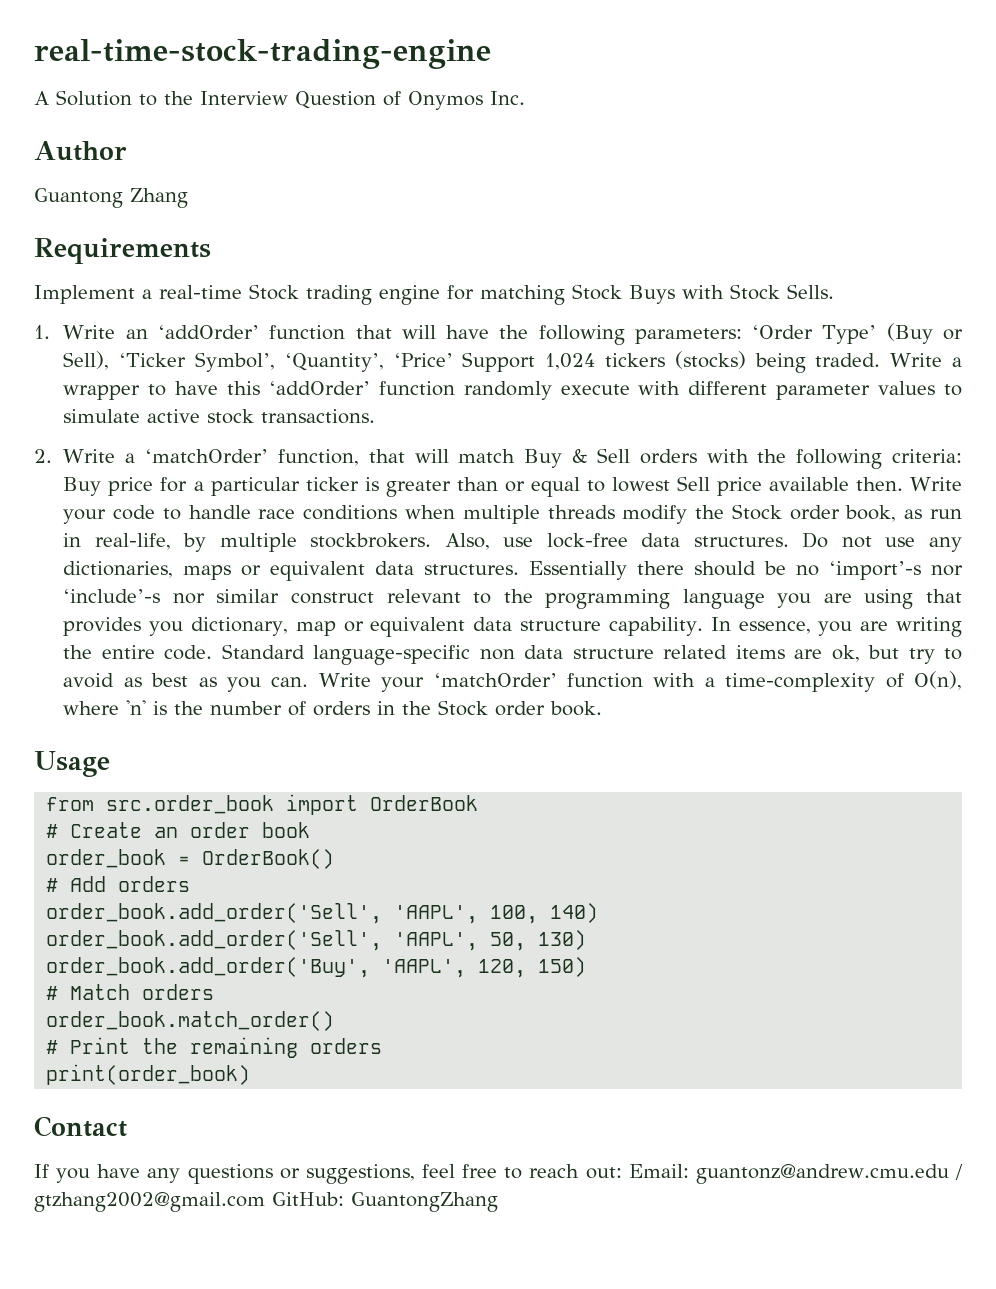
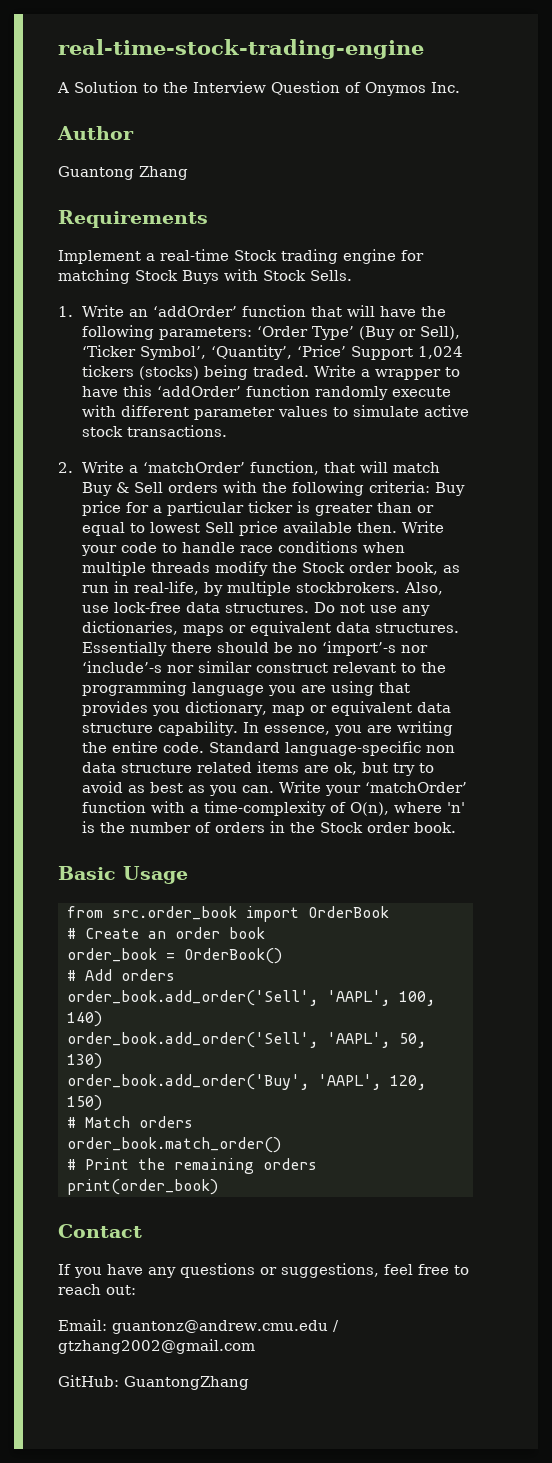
(603, 708) none -> [58,866,116,880] Basic
(622, 1173) none -> (136, 1290) //
(265, 1202) none -> (255, 1346) //

